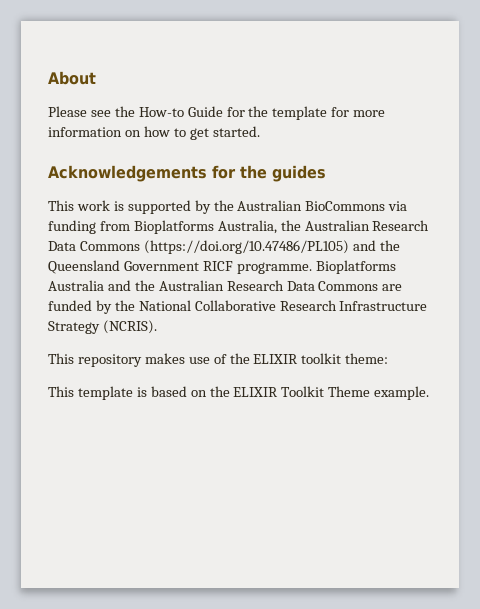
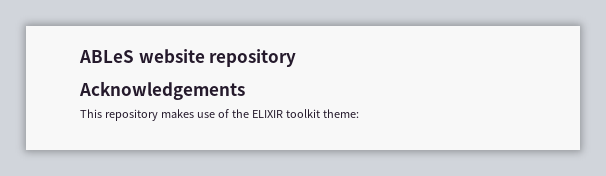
[48,71,96,85] [48,106,386,120] [48,126,260,140] [48,165,326,182] [48,200,408,214] [48,220,430,234] [48,240,400,254] [48,260,396,274] [48,280,403,291] [48,300,428,314] [48,320,157,334] About // Please see the How-to Guide for the template for more information on how to get started. // Acknowledgements for the guides // This work is supported by the Australian BioCommons via funding from Bioplatforms Australia, the Australian Research Data Commons (https://doi.org/10.47486/PL105) and the Queensland Government RICF programme. Bioplatforms Australia and the Australian Research Data Commons are funded by the National Collaborative Research Infrastructure Strategy (NCRIS). -> [79,49,297,67] [79,81,245,100] ABLeS website repository // Acknowledgements
[48,386,430,400] // This template is based on the ELIXIR Toolkit Theme example. -> (359, 113) none

